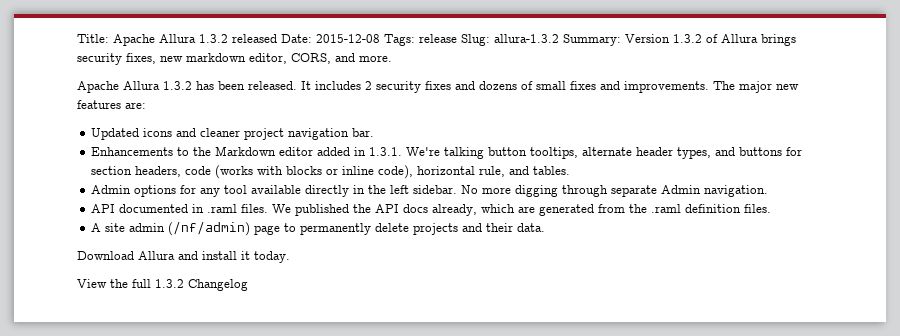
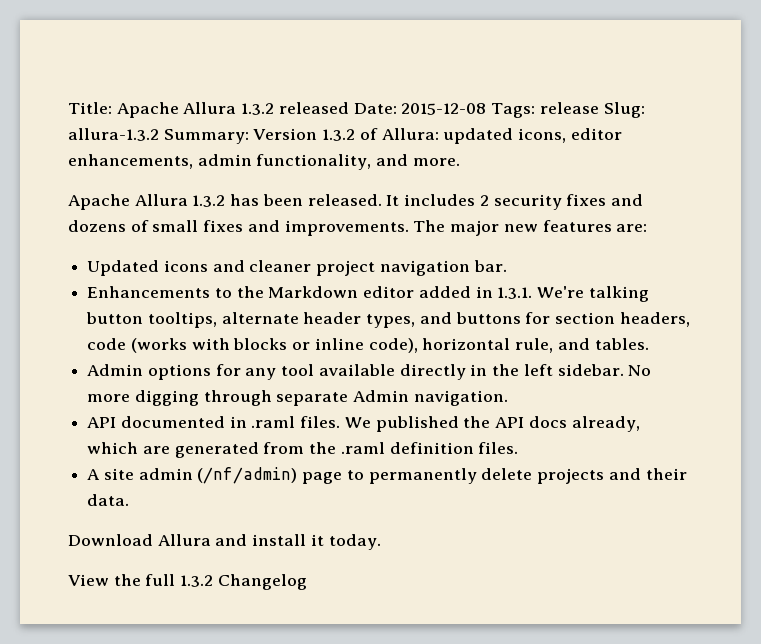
[721,34,796,46] [77,53,331,65] Allura brings security fixes, new markdown editor, CORS, -> [381,128,622,144] [68,154,372,170] Allura: updated icons, editor enhancements, admin functionality,

